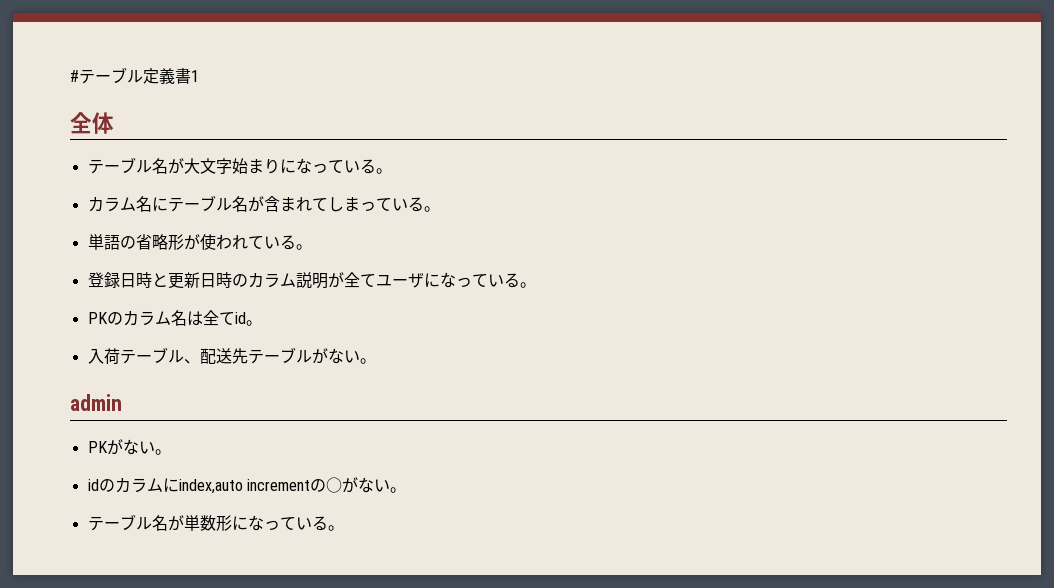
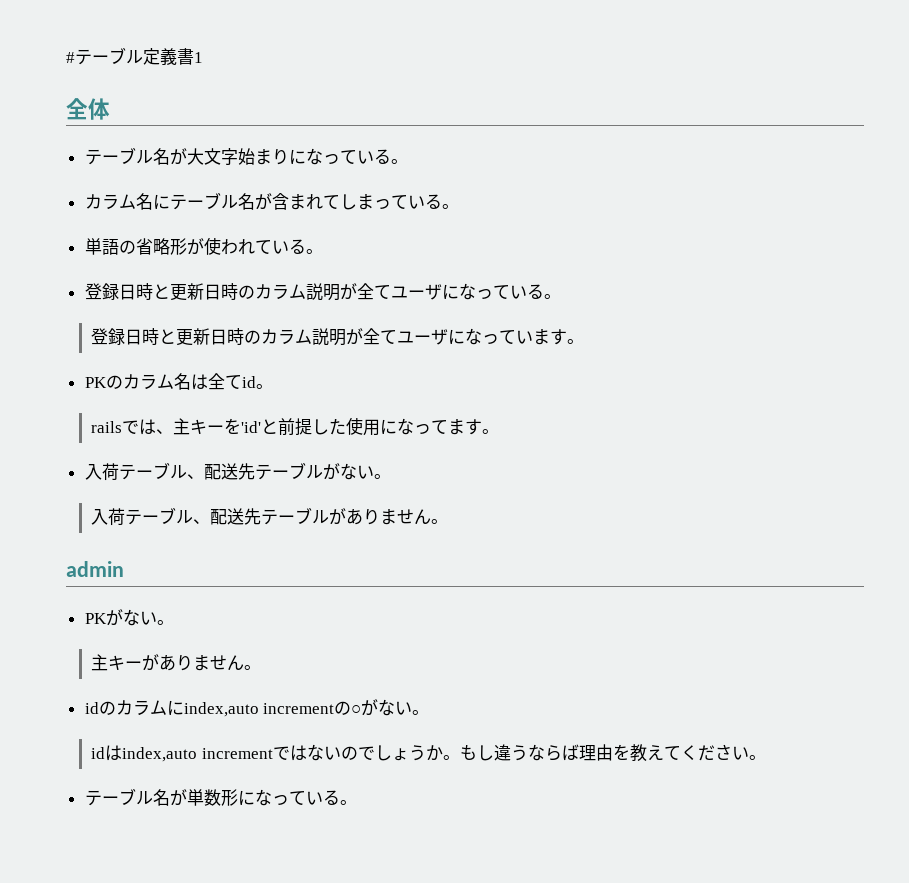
(536, 285) none -> [91,328,585,346] // 登録日時と更新日時のカラム説明が全てユーザになっています。
(262, 323) none -> [91,417,500,436] // railsでは、主キーを'id'と前提した使用になってます。
(376, 361) none -> [91,507,449,526] // 入荷テーブル、配送先テーブルがありません。
(171, 452) none -> [91,654,262,671] // 主キーがありません。
(406, 490) none -> [91,744,766,762] // idはindex,auto incrementではないのでしょうか。もし違うならば理由を教えてください。

